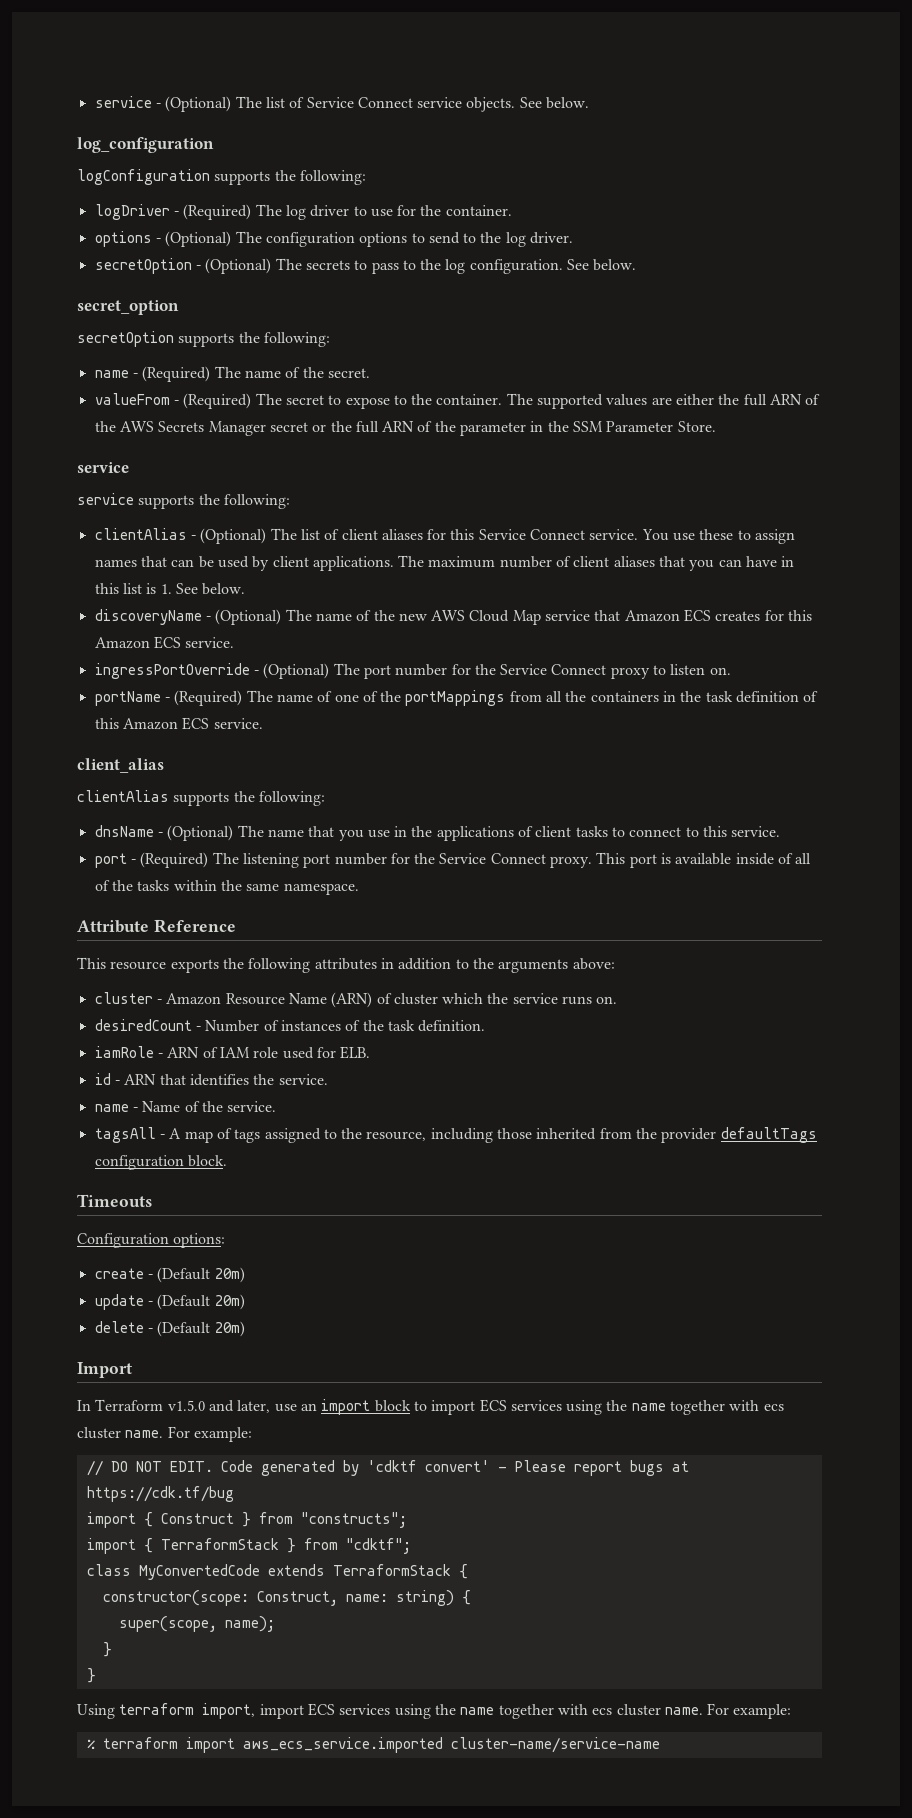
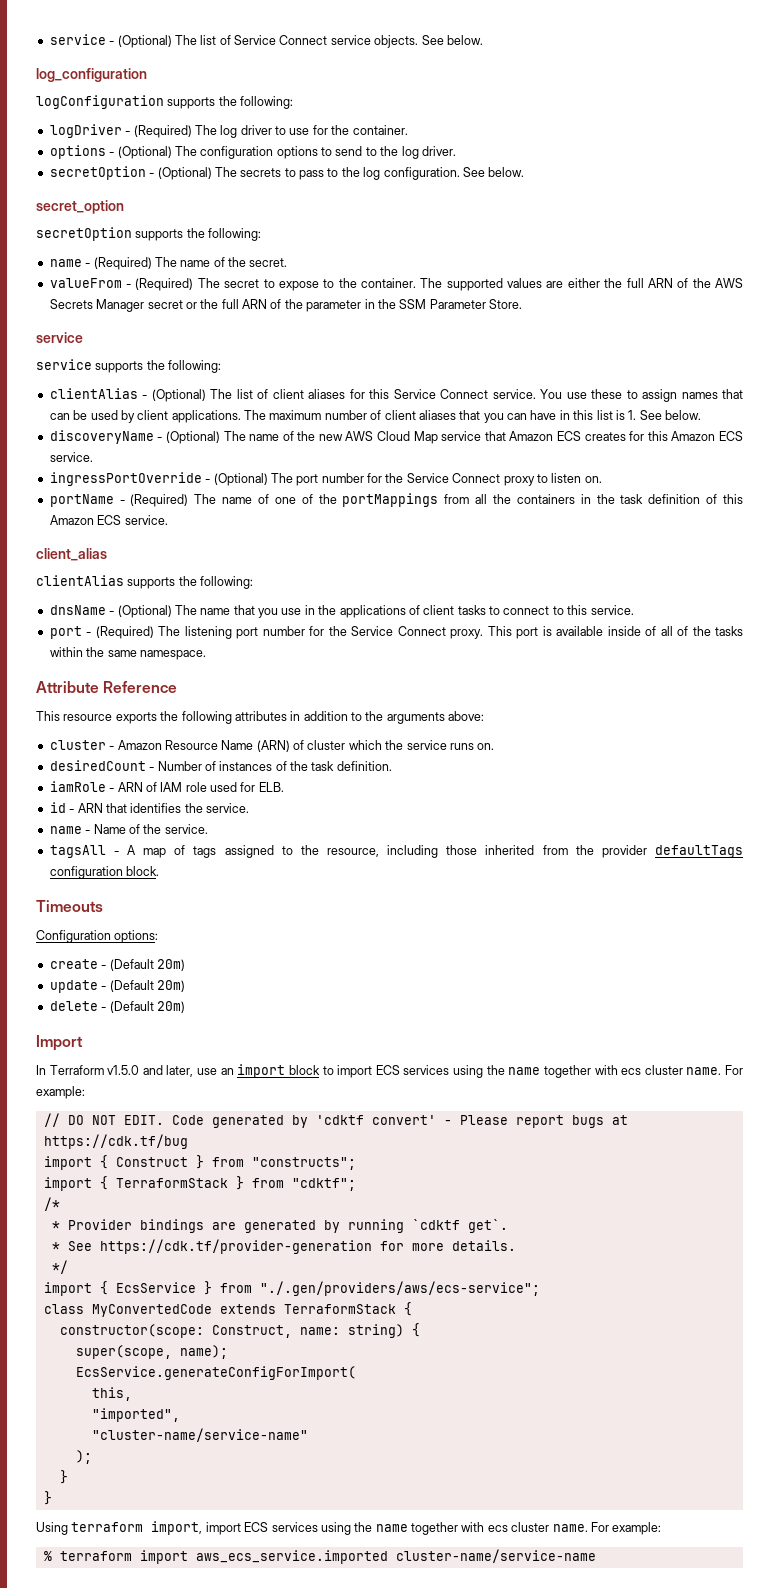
(411, 1546) none -> [43,1197,60,1211] [51,1219,508,1233] [51,1239,516,1254] [51,1260,68,1274] [43,1281,540,1296] // /* // * Provider bindings are generated by running `cdktf get`. // * See https://cdk.tf/provider-generation for more details. // */ // import { EcsService } from "./.gen/providers/aws/ecs-service";
(275, 1624) none -> [75,1366,356,1380] [91,1387,132,1401] [91,1408,180,1422] [91,1428,308,1442] [75,1450,92,1464] // EcsService.generateConfigForImport( // this, // "imported", // "cluster-name/service-name" // );

